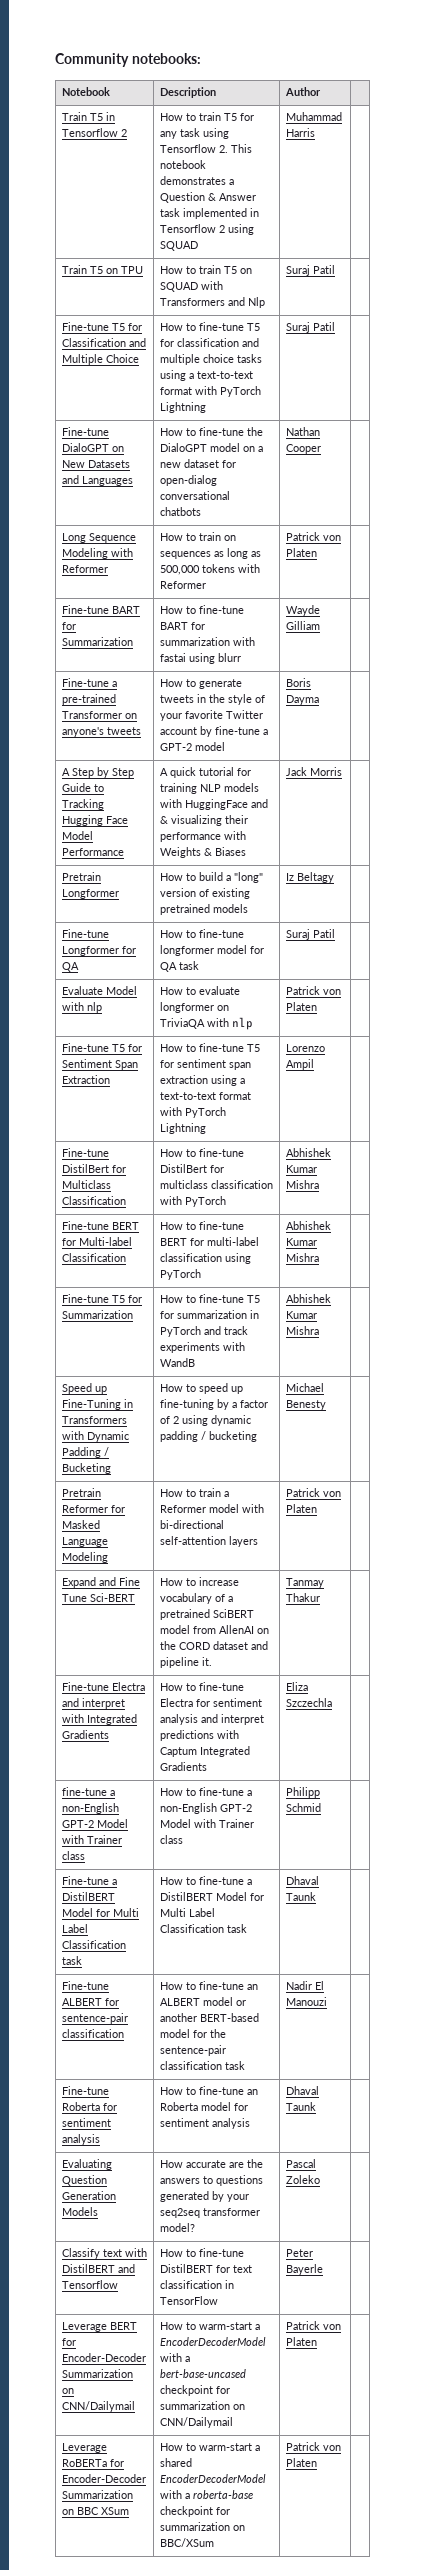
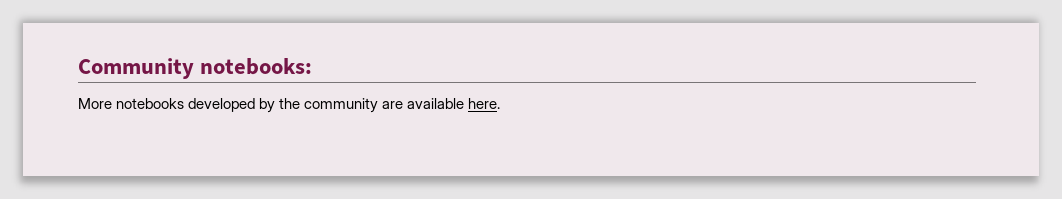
[61,87,110,96] [159,87,216,98] [284,87,321,96] [61,112,115,121] [61,128,127,137] [159,112,254,121] [159,128,229,139] [159,144,252,153] [159,160,206,169] [159,176,234,185] [159,192,256,203] [159,208,259,219] [159,224,254,235] [159,241,198,251] [285,112,342,121] [285,128,315,137] [61,265,143,274] [159,265,252,274] [159,281,223,292] [159,297,265,308] [285,265,335,276] [61,322,142,331] [61,338,146,347] [61,354,139,365] [159,322,260,331] [159,338,259,347] [159,354,262,365] [159,370,253,381] [159,386,261,397] [159,402,206,413] [285,322,335,333] [61,427,109,436] [61,443,124,452] [61,460,130,468] [61,475,133,486] [159,427,263,436] [159,443,263,452] [159,459,236,468] [159,475,217,486] [159,491,230,500] [159,507,201,516] [285,427,320,436] [285,444,321,454] [61,533,136,543] [61,548,133,559] [61,565,108,573] [159,532,236,541] [159,548,261,559] [159,564,260,575] [159,581,206,589] [285,532,341,541] [285,548,317,557] [61,605,140,614] [61,622,76,630] [61,637,133,646] [159,605,244,614] [159,622,205,630] [159,637,255,646] [159,653,241,664] [285,605,320,616] [285,621,320,630] [61,678,117,687] [61,694,116,705] [61,711,137,719] [61,727,141,737] [159,679,242,689] [159,694,265,705] [159,710,263,721] [159,726,268,737] [159,742,225,751] [285,678,311,687] [285,695,319,705] [61,767,134,778] [61,783,104,792] [61,799,104,810] [61,815,128,826] [61,831,93,840] [61,848,124,856] [159,767,251,778] [159,783,259,794] [159,799,268,810] [159,815,248,826] [159,831,246,842] [159,847,246,858] [285,767,342,776] [61,872,101,881] [61,889,119,899] [159,872,263,883] [159,888,250,899] [159,904,248,915] [285,872,334,883] [61,929,109,938] [61,946,136,956] [61,962,79,972] [159,929,244,938] [159,945,264,956] [159,961,199,972] [285,929,335,940] [61,986,137,995] [61,1002,102,1013] [159,986,240,995] [159,1002,229,1013] [159,1017,253,1030] [285,986,341,995] [285,1002,317,1011] [61,1043,142,1052] [61,1059,138,1070] [61,1075,110,1084] [159,1043,260,1052] [159,1059,251,1070] [159,1075,245,1086] [159,1092,251,1100] [159,1107,226,1118] [159,1123,206,1134] [285,1044,325,1052] [285,1059,314,1070] [61,1148,109,1157] [61,1164,126,1173] [61,1180,111,1189] [61,1196,126,1205] [159,1148,244,1157] [159,1164,224,1173] [159,1180,273,1189] [159,1196,226,1207] [285,1148,331,1157] [285,1165,317,1173] [285,1180,319,1189] [61,1221,139,1230] [61,1237,132,1246] [61,1253,126,1262] [159,1221,244,1230] [159,1237,259,1246] [159,1253,251,1264] [159,1269,201,1280] [285,1221,331,1230] [285,1238,317,1246] [285,1253,319,1262] [61,1294,142,1303] [61,1310,133,1319] [159,1294,260,1303] [159,1310,259,1319] [159,1326,248,1337] [159,1342,245,1353] [159,1358,195,1367] [285,1294,331,1303] [285,1311,317,1319] [285,1326,319,1335] [61,1383,107,1394] [61,1399,133,1410] [61,1416,127,1424] [61,1431,129,1442] [61,1447,109,1458] [61,1463,111,1474] [159,1383,243,1394] [159,1399,268,1410] [159,1415,251,1426] [159,1431,257,1442] [285,1383,324,1392] [285,1400,326,1410] [61,1488,101,1497] [61,1505,125,1513] [61,1520,100,1529] [61,1537,108,1547] [61,1552,108,1563] [159,1488,229,1497] [159,1504,264,1513] [159,1520,224,1529] [159,1536,258,1547] [285,1488,341,1497] [285,1504,317,1513] [61,1577,140,1588] [61,1593,135,1602] [159,1577,239,1586] [159,1593,233,1604] [159,1609,254,1620] [159,1625,269,1634] [159,1641,268,1650] [159,1657,212,1668] [285,1578,324,1588] [285,1593,320,1602] [61,1682,145,1691] [61,1698,125,1709] [61,1714,137,1725] [61,1730,109,1739] [159,1682,244,1691] [159,1698,262,1707] [159,1714,264,1725] [159,1730,239,1741] [159,1746,250,1757] [159,1762,207,1771] [285,1682,308,1691] [285,1698,332,1707] [61,1787,115,1796] [61,1803,119,1814] [61,1819,128,1828] [61,1835,122,1844] [61,1851,85,1860] [159,1787,252,1796] [159,1803,252,1814] [159,1819,254,1828] [159,1835,183,1844] [285,1787,320,1798] [285,1803,321,1812] [61,1876,117,1885] [61,1892,115,1901] [61,1908,139,1917] [61,1924,88,1933] [61,1940,126,1949] [61,1956,82,1965] [159,1876,252,1885] [159,1892,264,1901] [159,1908,215,1917] [159,1924,247,1933] [285,1876,319,1885] [285,1892,316,1901] [61,1981,109,1990] [61,1998,119,2006] [61,2013,128,2024] [61,2029,124,2038] [159,1981,258,1990] [159,1997,246,2006] [159,2013,259,2022] [159,2029,226,2038] [159,2045,226,2056] [159,2061,245,2070] [285,1981,324,1990] [285,1997,327,2006] [61,2086,109,2095] [61,2102,117,2111] [61,2118,111,2127] [61,2134,100,2145] [159,2086,258,2095] [159,2102,248,2111] [159,2118,250,2129] [285,2086,319,2095] [285,2102,316,2111] [61,2159,112,2170] [61,2175,107,2186] [61,2191,116,2200] [61,2207,98,2216] [159,2159,263,2168] [159,2175,263,2186] [159,2191,249,2202] [159,2208,260,2218] [159,2223,195,2232] [285,2159,316,2168] [285,2175,320,2184] [61,2248,147,2259] [61,2264,135,2273] [61,2280,118,2289] [159,2248,244,2257] [159,2264,252,2273] [159,2280,234,2289] [159,2296,218,2305] [285,2249,313,2257] [285,2264,323,2275] [61,2322,137,2332] [61,2338,76,2346] [61,2353,146,2362] [61,2369,133,2378] [61,2388,74,2394] [61,2401,135,2412] [159,2322,260,2330] [159,2337,266,2346] [159,2353,190,2362] [159,2369,246,2378] [159,2385,230,2396] [159,2401,245,2410] [159,2417,233,2428] [285,2321,341,2330] [285,2337,317,2346] [61,2443,107,2453] [61,2459,124,2467] [61,2474,146,2483] [61,2490,133,2499] [61,2507,129,2515] [159,2443,260,2451] [159,2458,192,2467] [159,2474,266,2483] [159,2490,253,2499] [159,2506,230,2517] [159,2522,245,2531] [159,2538,214,2547] [285,2442,341,2451] [285,2458,317,2467] // Notebook | Description | Author | // Train T5 in Tensorflow 2 | How to train T5 for any task using Tensorflow 2. This notebook demonstrates a Question & Answer task implemented in Tensorflow 2 using SQUAD | Muhammad Harris | // Train T5 on TPU | How to train T5 on SQUAD with Transformers and Nlp | Suraj Patil | // Fine-tune T5 for Classification and Multiple Choice | How to fine-tune T5 for classification and multiple choice tasks using a text-to-text format with PyTorch Lightning | Suraj Patil | // Fine-tune DialoGPT on New Datasets and Languages | How to fine-tune the DialoGPT model on a new dataset for open-dialog conversational chatbots | Nathan Cooper | // Long Sequence Modeling with Reformer | How to train on sequences as long as 500,000 tokens with Reformer | Patrick von Platen | // Fine-tune BART for Summarization | How to fine-tune BART for summarization with fastai using blurr | Wayde Gilliam | // Fine-tune a pre-trained Transformer on anyone's tweets | How to generate tweets in the style of your favorite Twitter account by fine-tune a GPT-2 model | Boris Dayma | // A Step by Step Guide to Tracking Hugging Face Model Performance | A quick tutorial for training NLP models with HuggingFace and & visualizing their performance with Weights & Biases | Jack Morris | // Pretrain Longformer | How to build a "long" version of existing pretrained models | Iz Beltagy | // Fine-tune Longformer for QA | How to fine-tune longformer model for QA task | Suraj Patil | // Evaluate Model with nlp | How to evaluate longformer on TriviaQA with nlp | Patrick von Platen | // Fine-tune T5 for Sentiment Span Extraction | How to fine-tune T5 for sentiment span extraction using a text-to-text format with PyTorch Lightning | Lorenzo Ampil | // Fine-tune DistilBert for Multiclass Classification | How to fine-tune DistilBert for multiclass classification with PyTorch | Abhishek Kumar Mishra | // Fine-tune BERT for Multi-label Classification | How to fine-tune BERT for multi-label classification using PyTorch | Abhishek Kumar Mishra | // Fine-tune T5 for Summarization | How to fine-tune T5 for summarization in PyTorch and track experiments with WandB | Abhishek Kumar Mishra | // Speed up Fine-Tuning in Transformers with Dynamic Padding / Bucketing | How to speed up fine-tuning by a factor of 2 using dynamic padding / bucketing | Michael Benesty | // Pretrain Reformer for Masked Language Modeling | How to train a Reformer model with bi-directional self-attention layers | Patrick von Platen | // Expand and Fine Tune Sci-BERT | How to increase vocabulary of a pretrained SciBERT model from AllenAI on the CORD dataset and pipeline it. | Tanmay Thakur | // Fine-tune Electra and interpret with Integrated Gradients | How to fine-tune Electra for sentiment analysis and interpret predictions with Captum Integrated Gradients | Eliza Szczechla | // fine-tune a non-English GPT-2 Model with Trainer class | How to fine-tune a non-English GPT-2 Model with Trainer class | Philipp Schmid | // Fine-tune a DistilBERT Model for Multi Label Classification task | How to fine-tune a DistilBERT Model for Multi Label Classification task | Dhaval Taunk | // Fine-tune ALBERT for sentence-pair classification | How to fine-tune an ALBERT model or another BERT-based model for the sentence-pair classification task | Nadir El Manouzi | // Fine-tune Roberta for sentiment analysis | How to fine-tune an Roberta model for sentiment analysis | Dhaval Taunk | // Evaluating Question Generation Models | How accurate are the answers to questions generated by your seq2seq transformer model? | Pascal Zoleko | // Classify text with DistilBERT and Tensorflow | How to fine-tune DistilBERT for text classification in TensorFlow | Peter Bayerle | // Leverage BERT for Encoder-Decoder Summarization on CNN/Dailymail | How to warm-start a EncoderDecoderModel with a bert-base-uncased checkpoint for summarization on CNN/Dailymail | Patrick von Platen | // Leverage RoBERTa for Encoder-Decoder Summarization on BBC XSum | How to warm-start a shared EncoderDecoderModel with a roberta-base checkpoint for summarization on BBC/XSum | Patrick von Platen | -> [78,98,501,113] // More notebooks developed by the community are available here.

